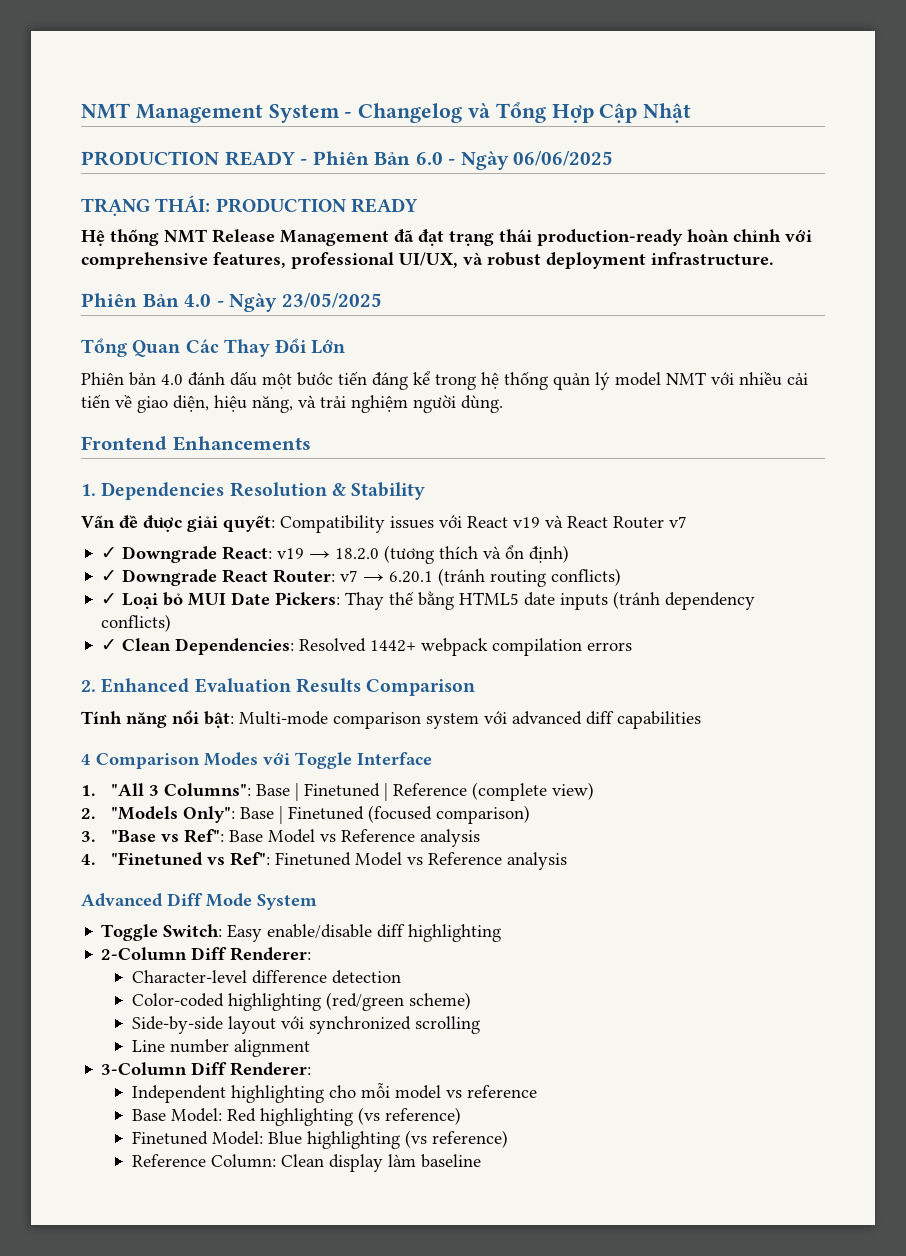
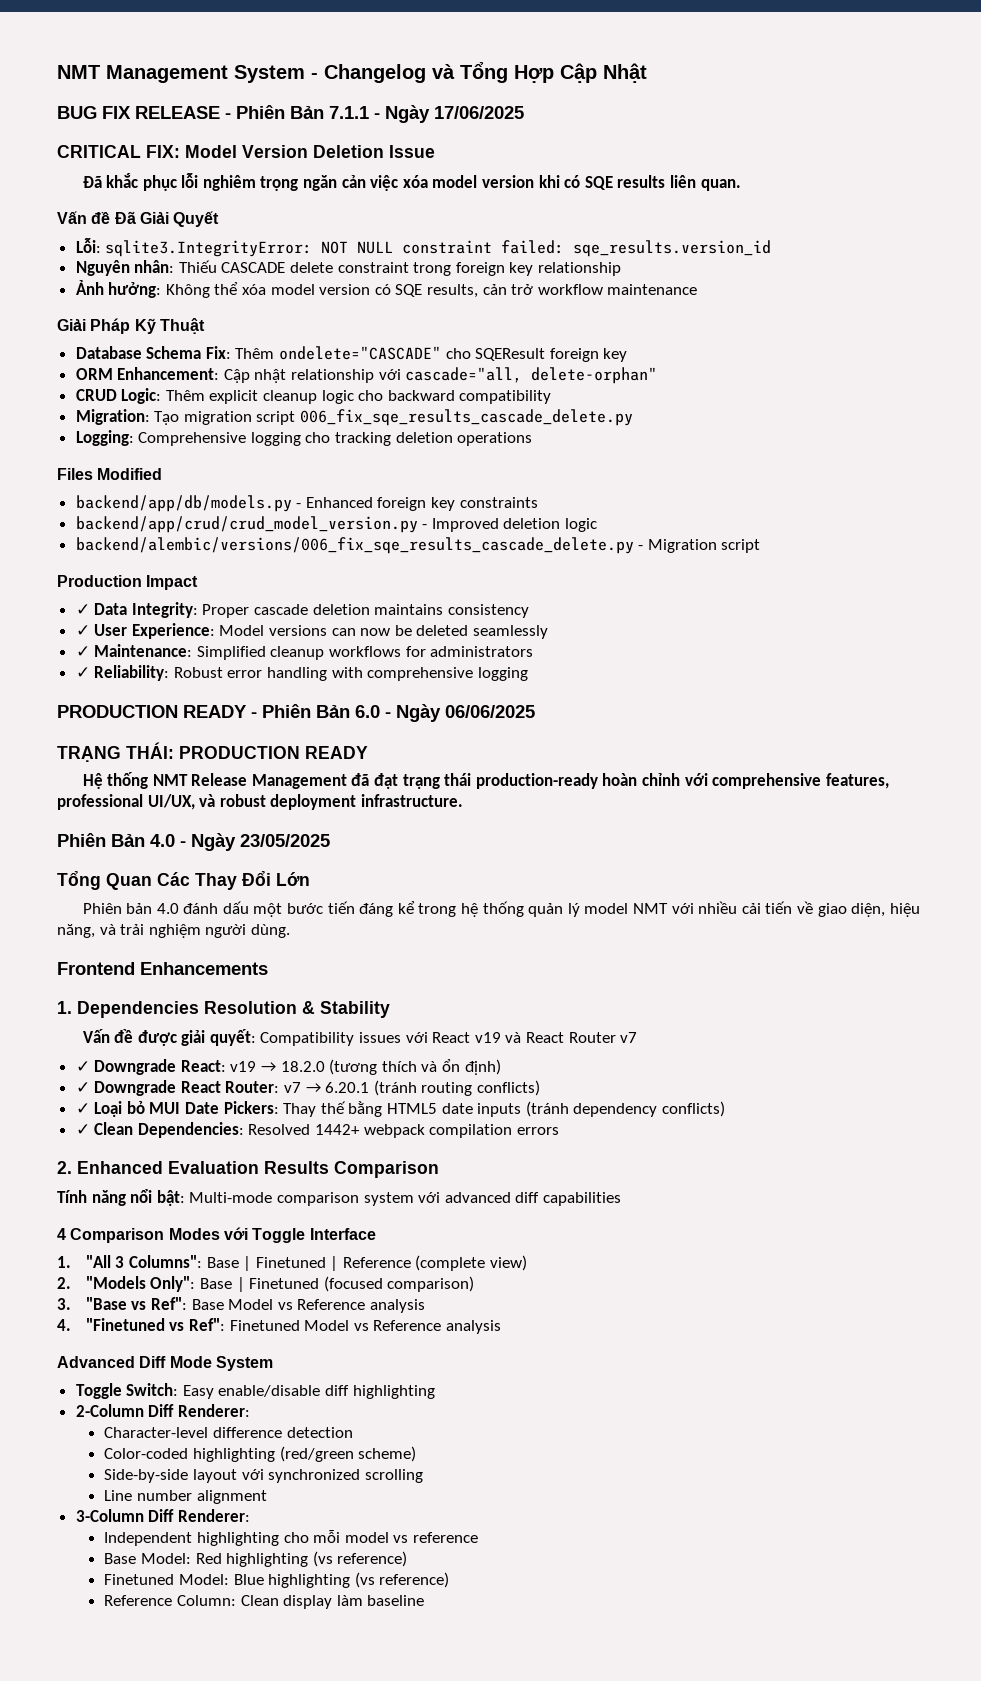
(692, 113) none -> [57,105,524,123] [57,145,435,158] [82,173,741,191] [57,211,220,227] [75,238,772,257] [75,260,622,276] [75,280,698,298] [57,318,205,334] [75,346,628,362] [75,367,658,384] [75,388,552,404] [75,409,634,426] [75,430,533,446] [57,468,163,480] [75,495,538,512] [75,516,598,533] [75,537,761,554] [57,575,199,590] [75,602,529,618] [75,623,549,639] [75,644,534,660] [75,665,528,681] // BUG FIX RELEASE - Phiên Bản 7.1.1 - Ngày 17/06/2025 // CRITICAL FIX: Model Version Deletion Issue // Đã khắc phục lỗi nghiêm trọng ngăn cản việc xóa model version khi có SQE results liên quan. // Vấn đề Đã Giải Quyết // Lỗi: sqlite3.IntegrityError: NOT NULL constraint failed: sqe_results.version_id // Nguyên nhân: Thiếu CASCADE delete constraint trong foreign key relationship // Ảnh hưởng: Không thể xóa model version có SQE results, cản trở workflow maintenance // Giải Pháp Kỹ Thuật // Database Schema Fix: Thêm ondelete="CASCADE" cho SQEResult foreign key // ORM Enhancement: Cập nhật relationship với cascade="all, delete-orphan" // CRUD Logic: Thêm explicit cleanup logic cho backward compatibility // Migration: Tạo migration script 006_fix_sqe_results_cascade_delete.py // Logging: Comprehensive logging cho tracking deletion operations // Files Modified // backend/app/db/models.py - Enhanced foreign key constraints // backend/app/crud/crud_model_version.py - Improved deletion logic // backend/alembic/versions/006_fix_sqe_results_cascade_delete.py - Migration script // Production Impact // ✓ Data Integrity: Proper cascade deletion maintains consistency // ✓ User Experience: Model versions can now be deleted seamlessly // ✓ Maintenance: Simplified cleanup workflows for administrators // ✓ Reliability: Robust error handling with comprehensive logging

